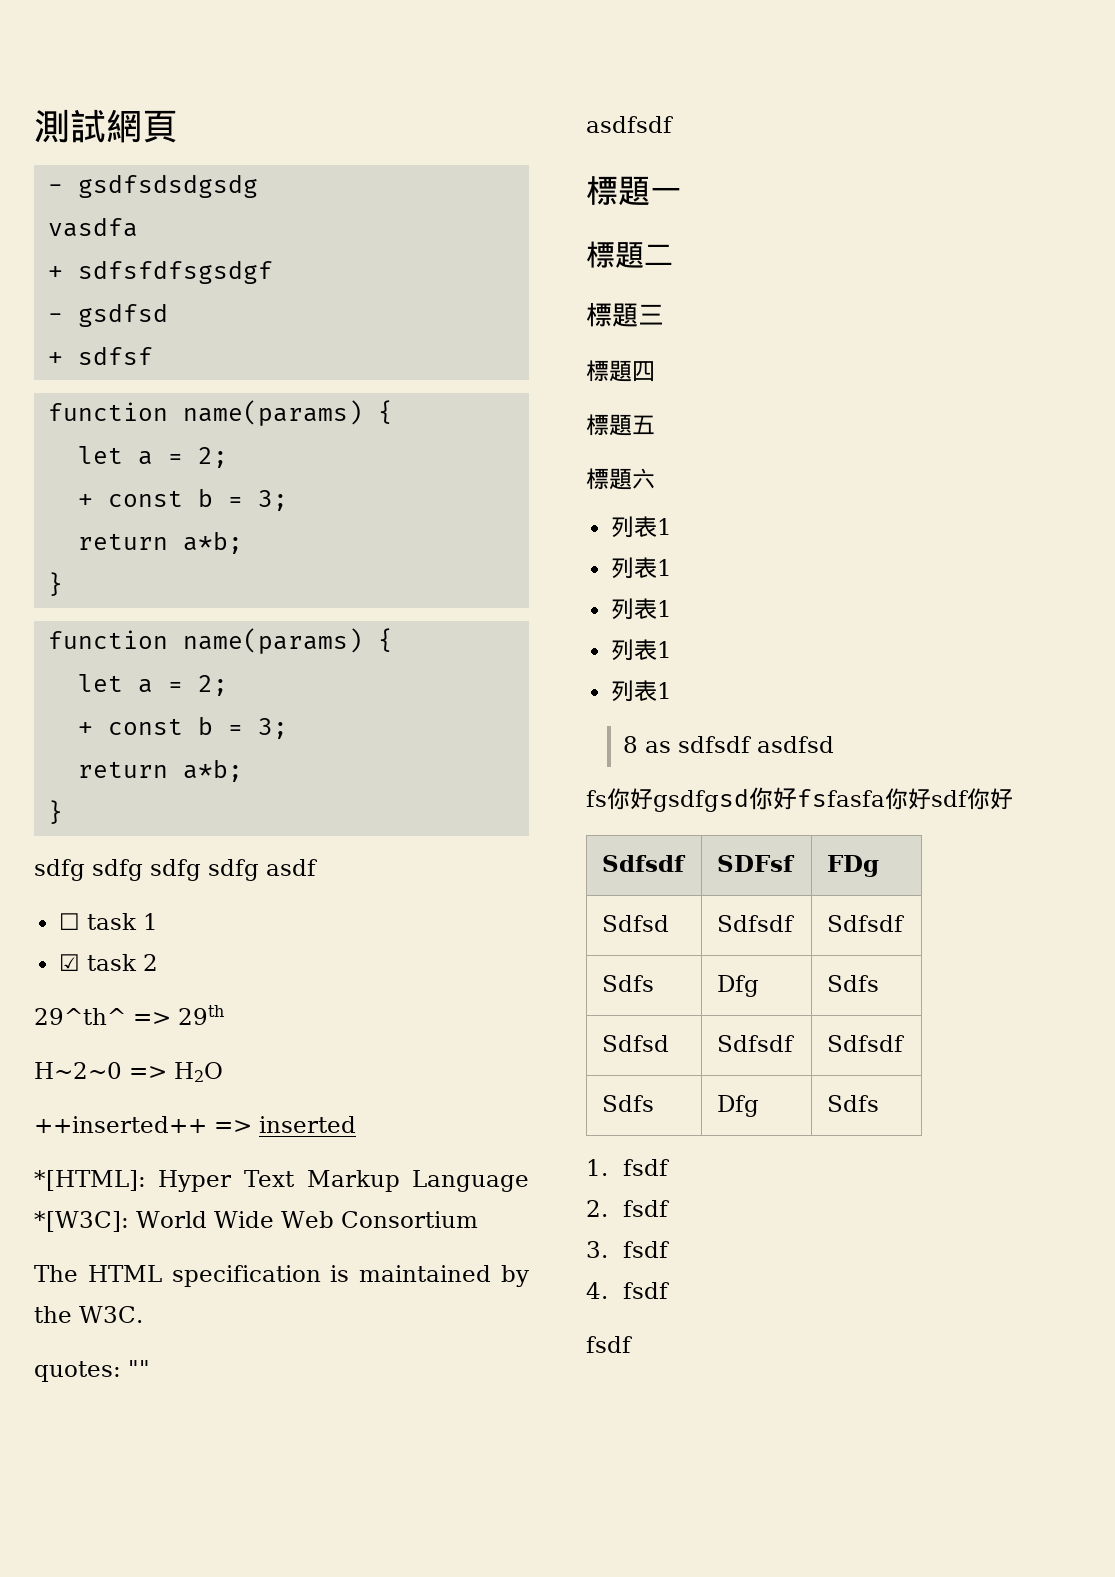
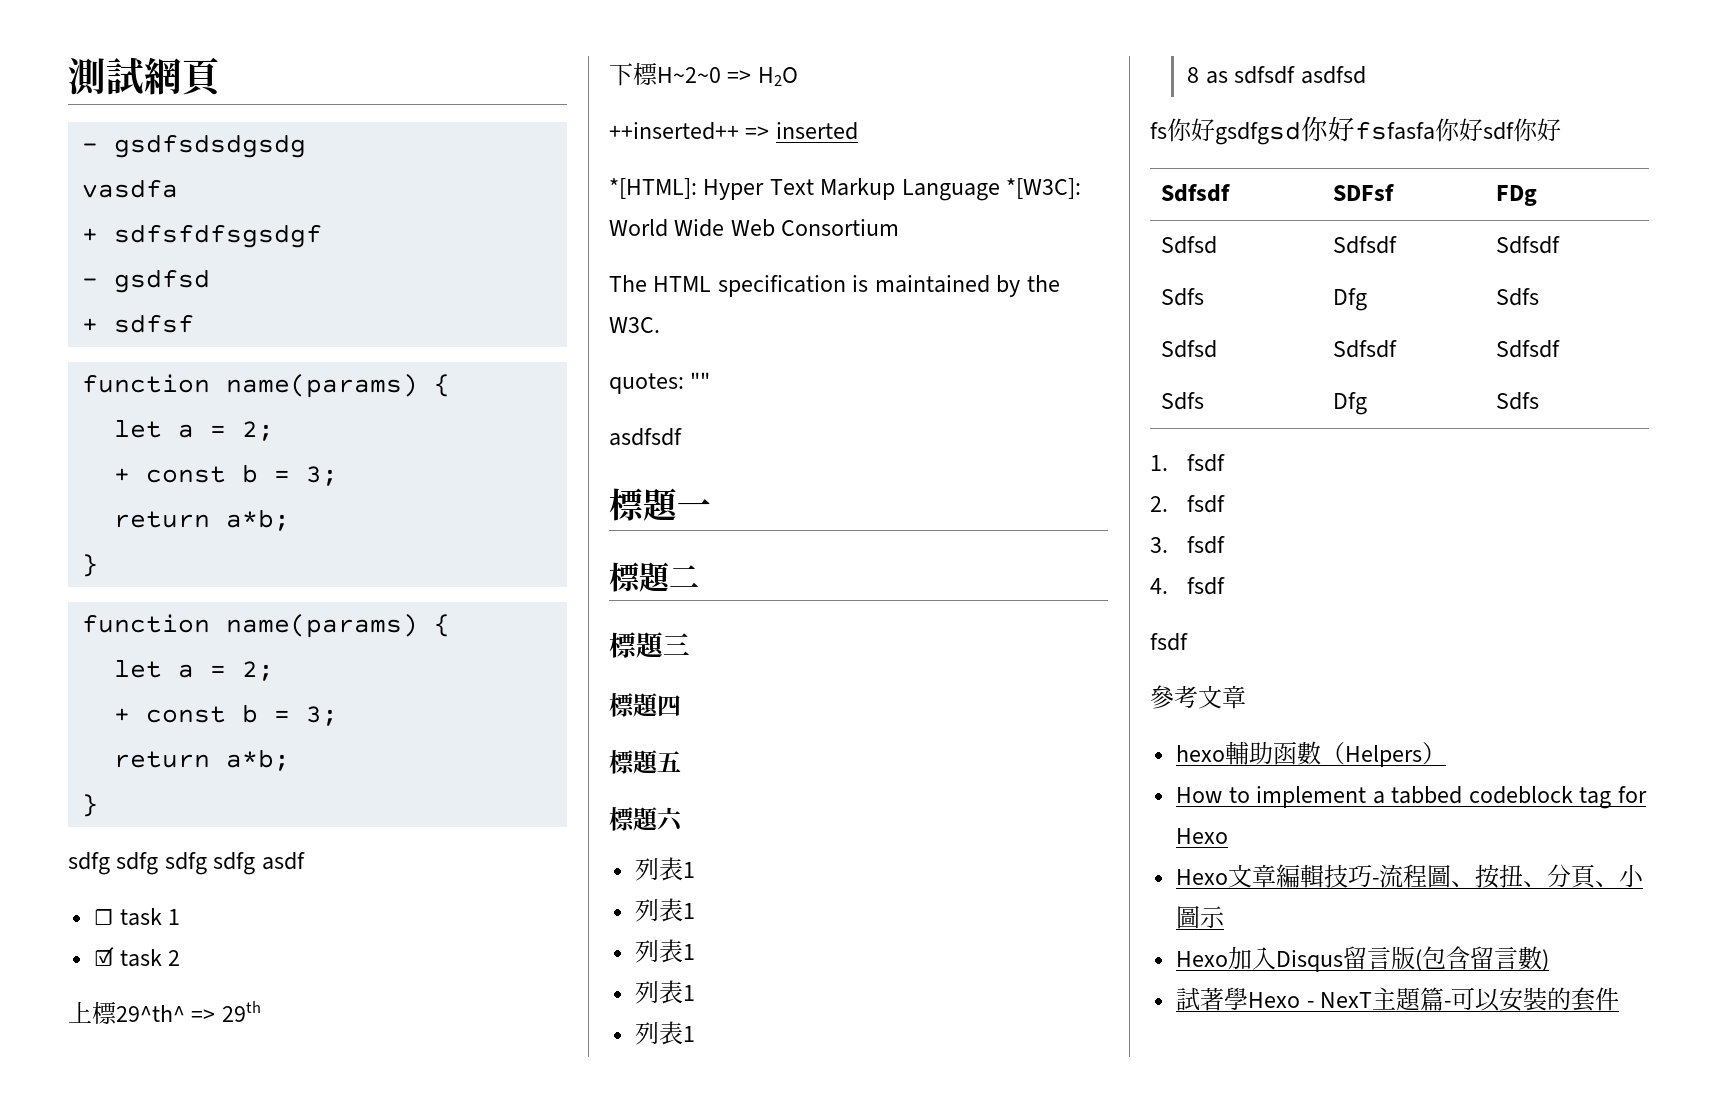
(159, 962) none -> [68,1001,117,1025] 上標
(224, 1015) none -> [609,62,658,86] 下標
(632, 1344) none -> [1150,685,1246,709] [1176,741,1447,767] [1176,786,1647,809] [1176,828,1229,844] [1176,864,1645,889] [1176,905,1226,929] [1176,946,1550,972] [1176,987,1620,1012] // 參考文章 // hexo輔助函數（Helpers） // How to implement a tabbed codeblock tag for Hexo // Hexo文章編輯技巧-流程圖、按扭、分頁、小圖示 // Hexo加入Disqus留言版(包含留言數) // 試著學Hexo - NexT主題篇-可以安裝的套件

